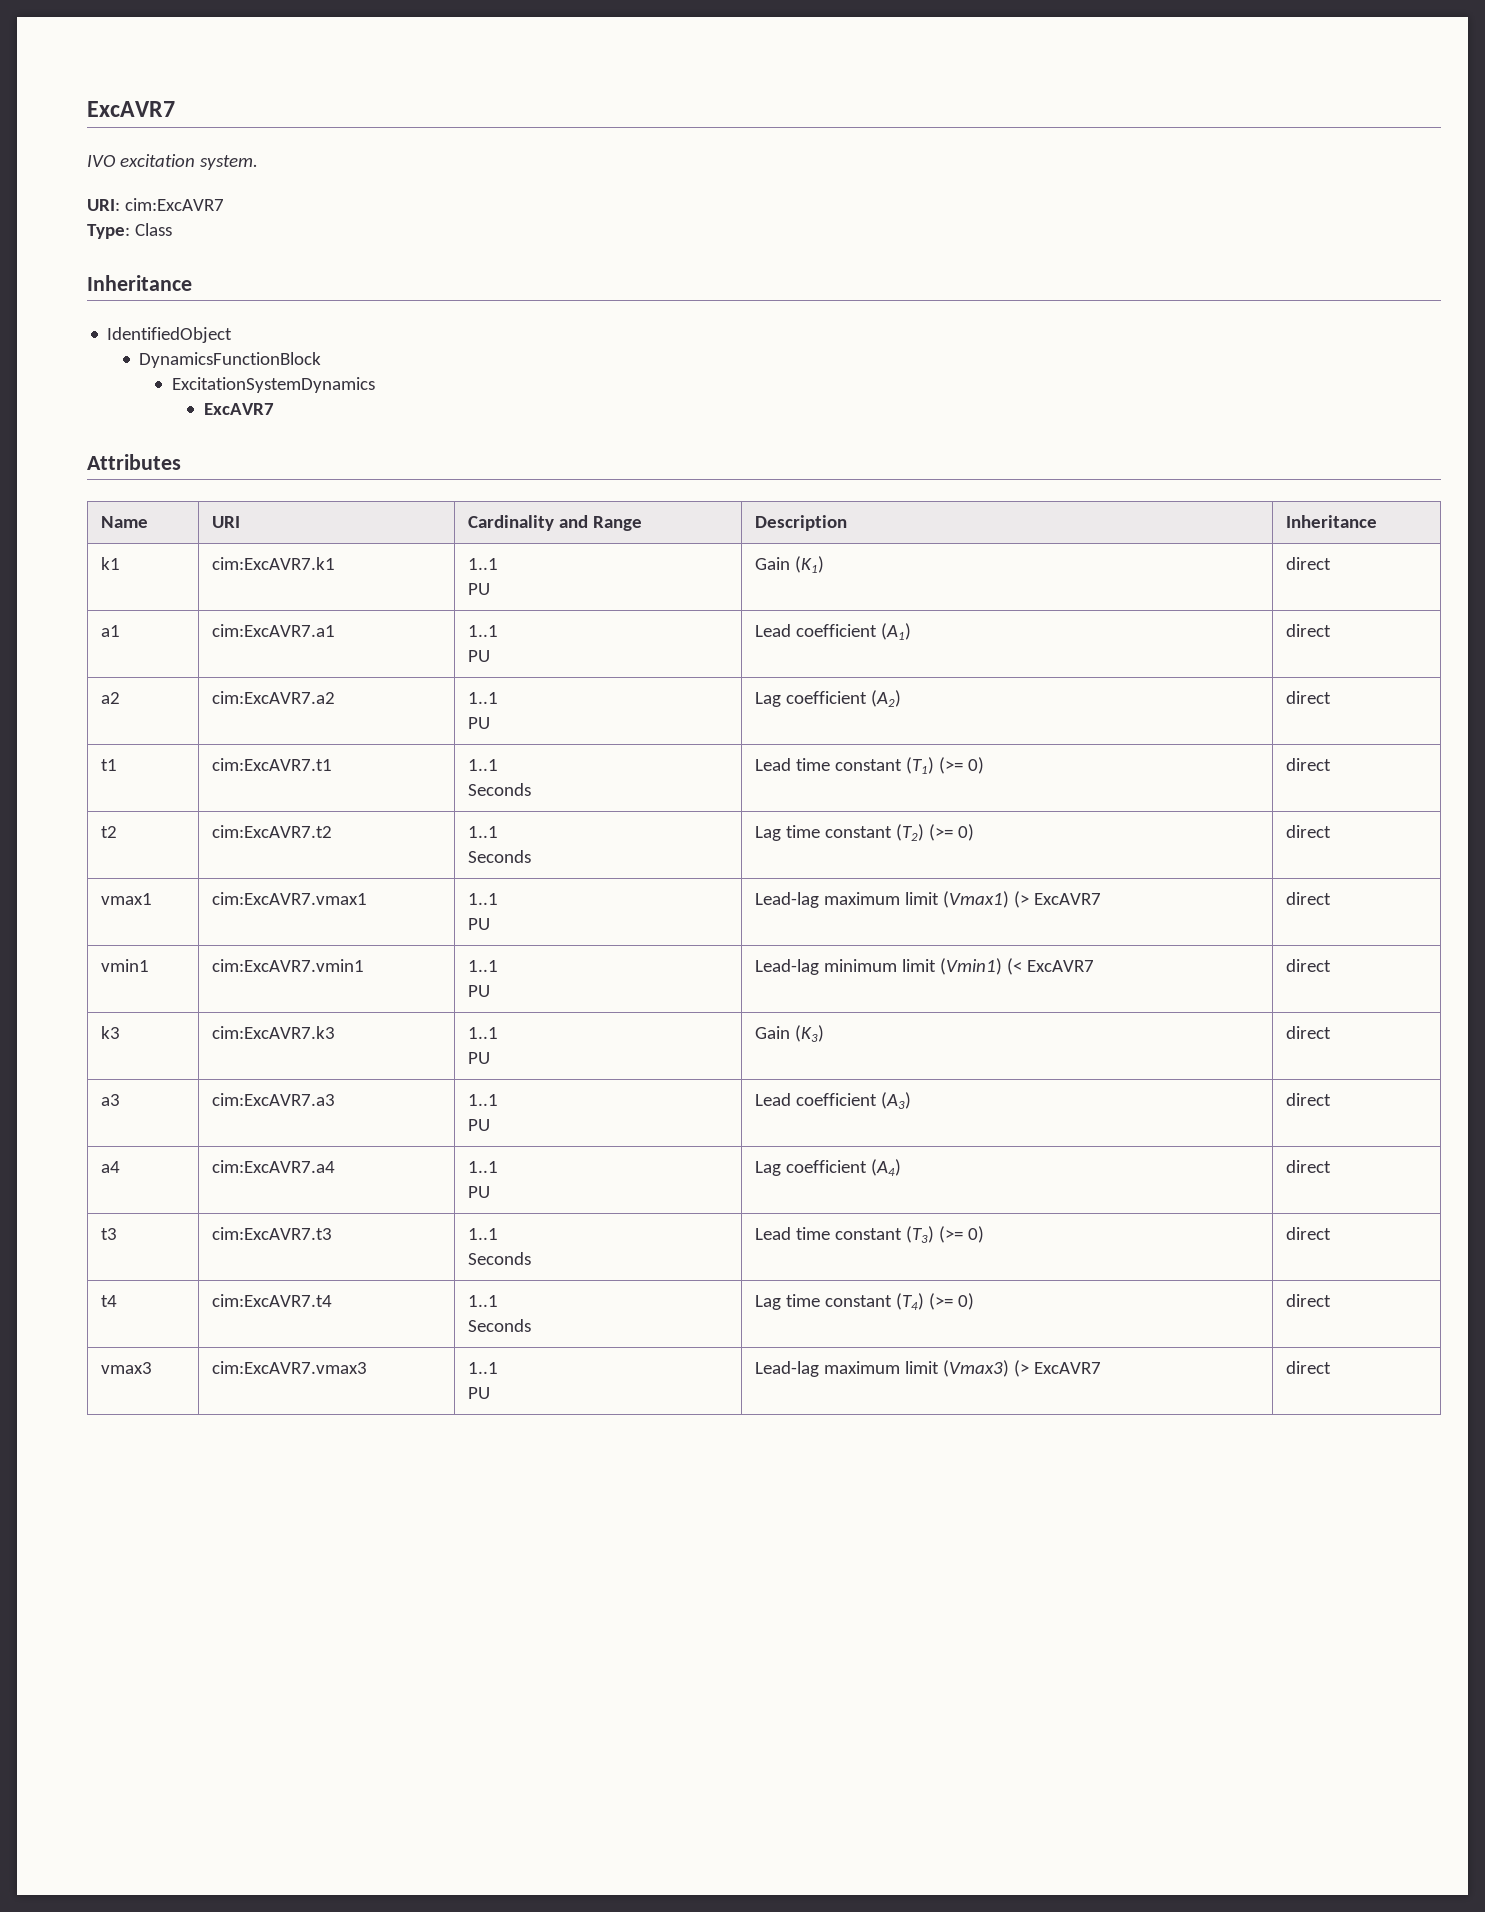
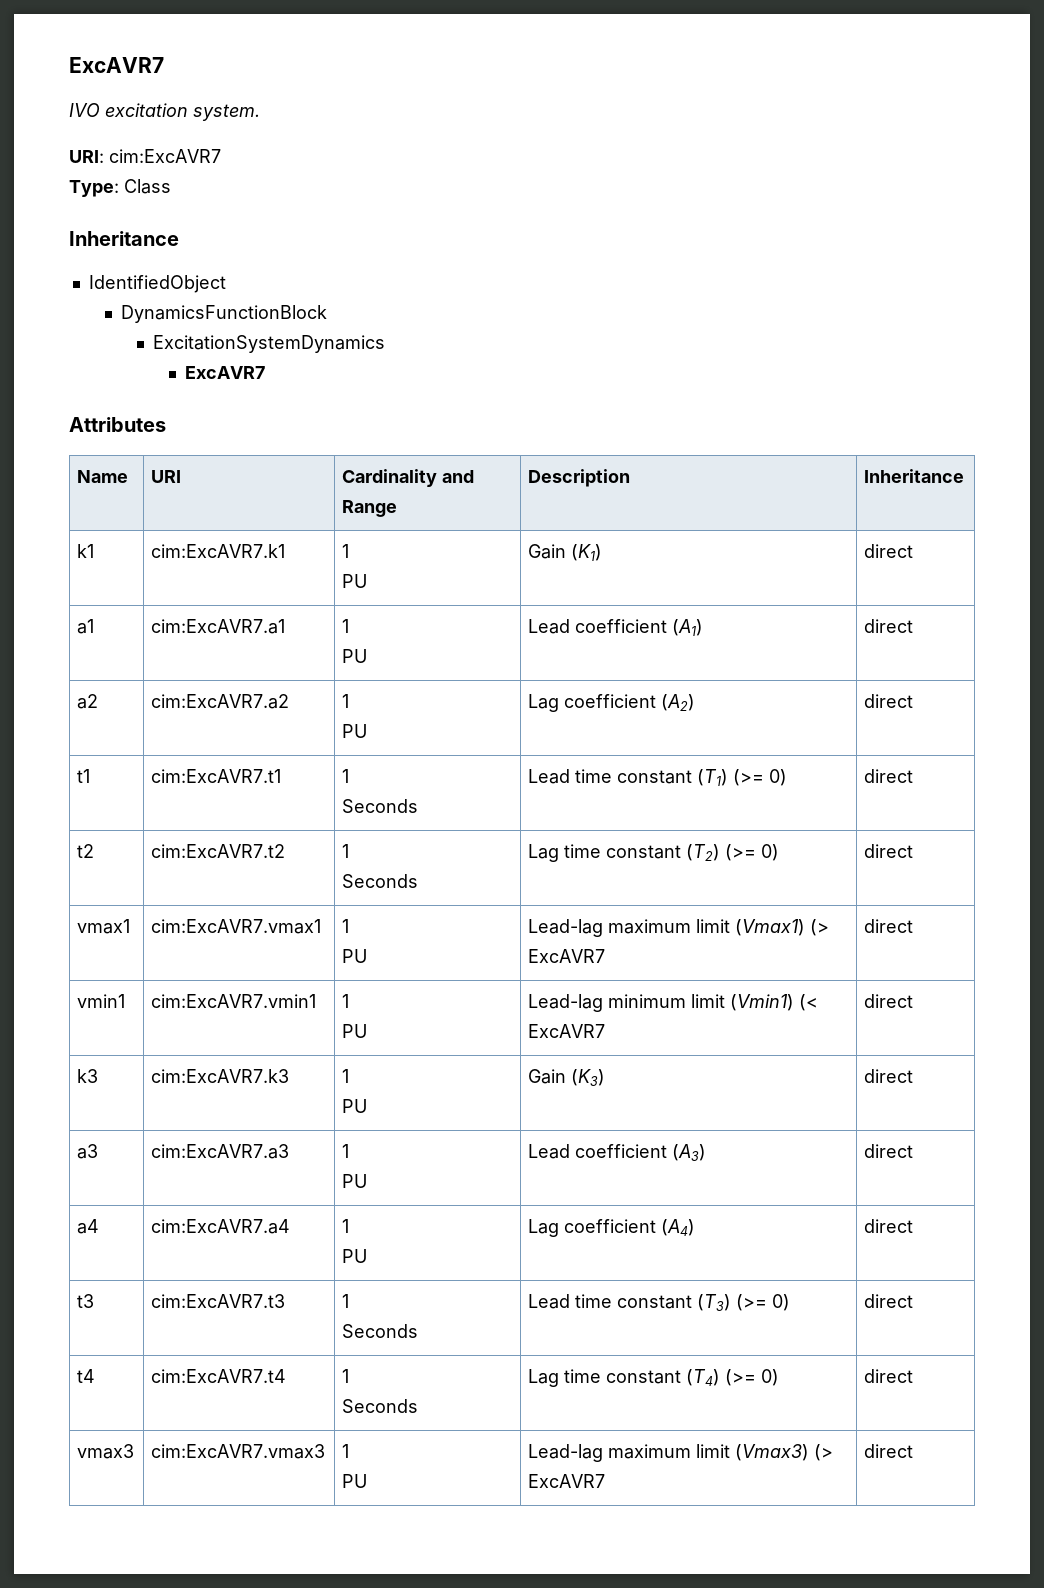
[468,558,499,570] 1..1 -> [342,544,350,558] 1
[468,625,499,637] 1..1 -> [342,619,350,633] 1
[468,692,499,704] 1..1 -> [342,694,350,708] 1
[468,759,499,771] 1..1 -> [342,769,350,783] 1
[468,826,499,838] 1..1 -> [342,844,350,858] 1
[468,893,499,905] 1..1 -> [342,919,350,933] 1
[468,960,499,972] 1..1 -> [342,994,350,1008] 1
[468,1027,499,1039] 1..1 -> [342,1069,350,1083] 1
[468,1094,499,1106] 1..1 -> [342,1144,350,1158] 1
[468,1161,499,1173] 1..1 -> [342,1219,350,1233] 1
[468,1228,499,1240] 1..1 -> [342,1294,350,1308] 1
[468,1295,499,1307] 1..1 -> [342,1369,350,1383] 1
[468,1362,499,1374] 1..1 -> [342,1444,350,1458] 1

